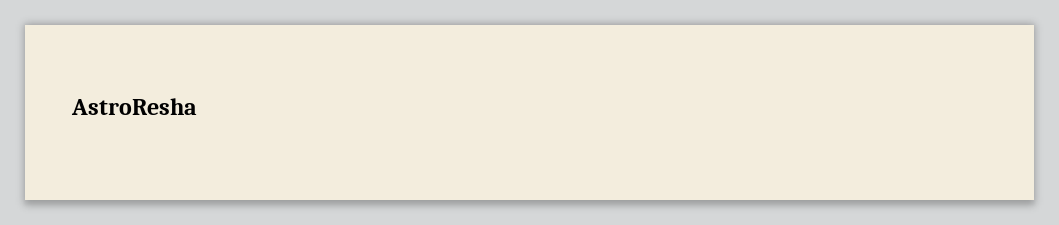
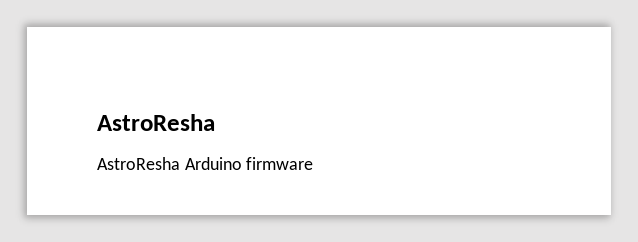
[71,98,197,115] AstroResha -> [97,114,215,131] [97,157,314,170] AstroResha // AstroResha Arduino firmware

